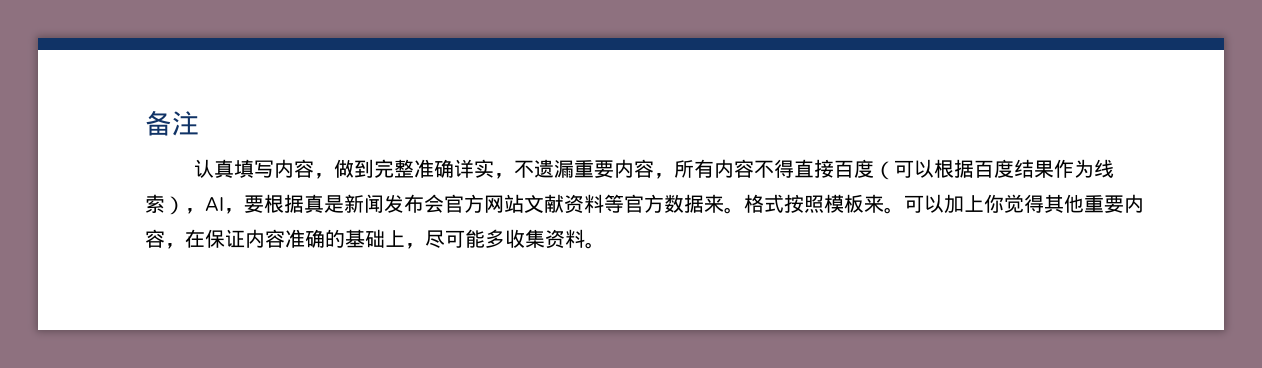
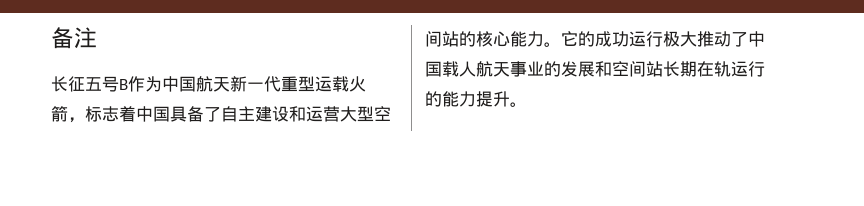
[193,159,1114,180] [145,194,1144,215] [145,229,585,249] 认真填写内容，做到完整准确详实，不遗漏重要内容，所有内容不得直接百度（可以根据百度结果作为线索），AI，要根据真是新闻发布会官方网站文献资料等官方数据来。格式按照模板来。可以加上你觉得其他重要内容，在保证内容准确的基础上，尽可能多收集资料 -> [51,76,366,92] [51,106,391,123] [425,31,765,47] [425,61,765,77] [425,91,510,107] 长征五号B作为中国航天新一代重型运载火箭，标志着中国具备了自主建设和运营大型空间站的核心能力。它的成功运行极大推动了中国载人航天事业的发展和空间站长期在轨运行的能力提升

